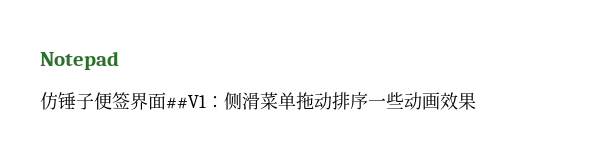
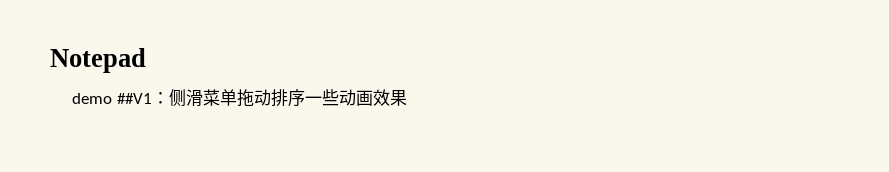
[40,92,166,110] 仿锤子便签界面 -> [72,93,113,104] demo

